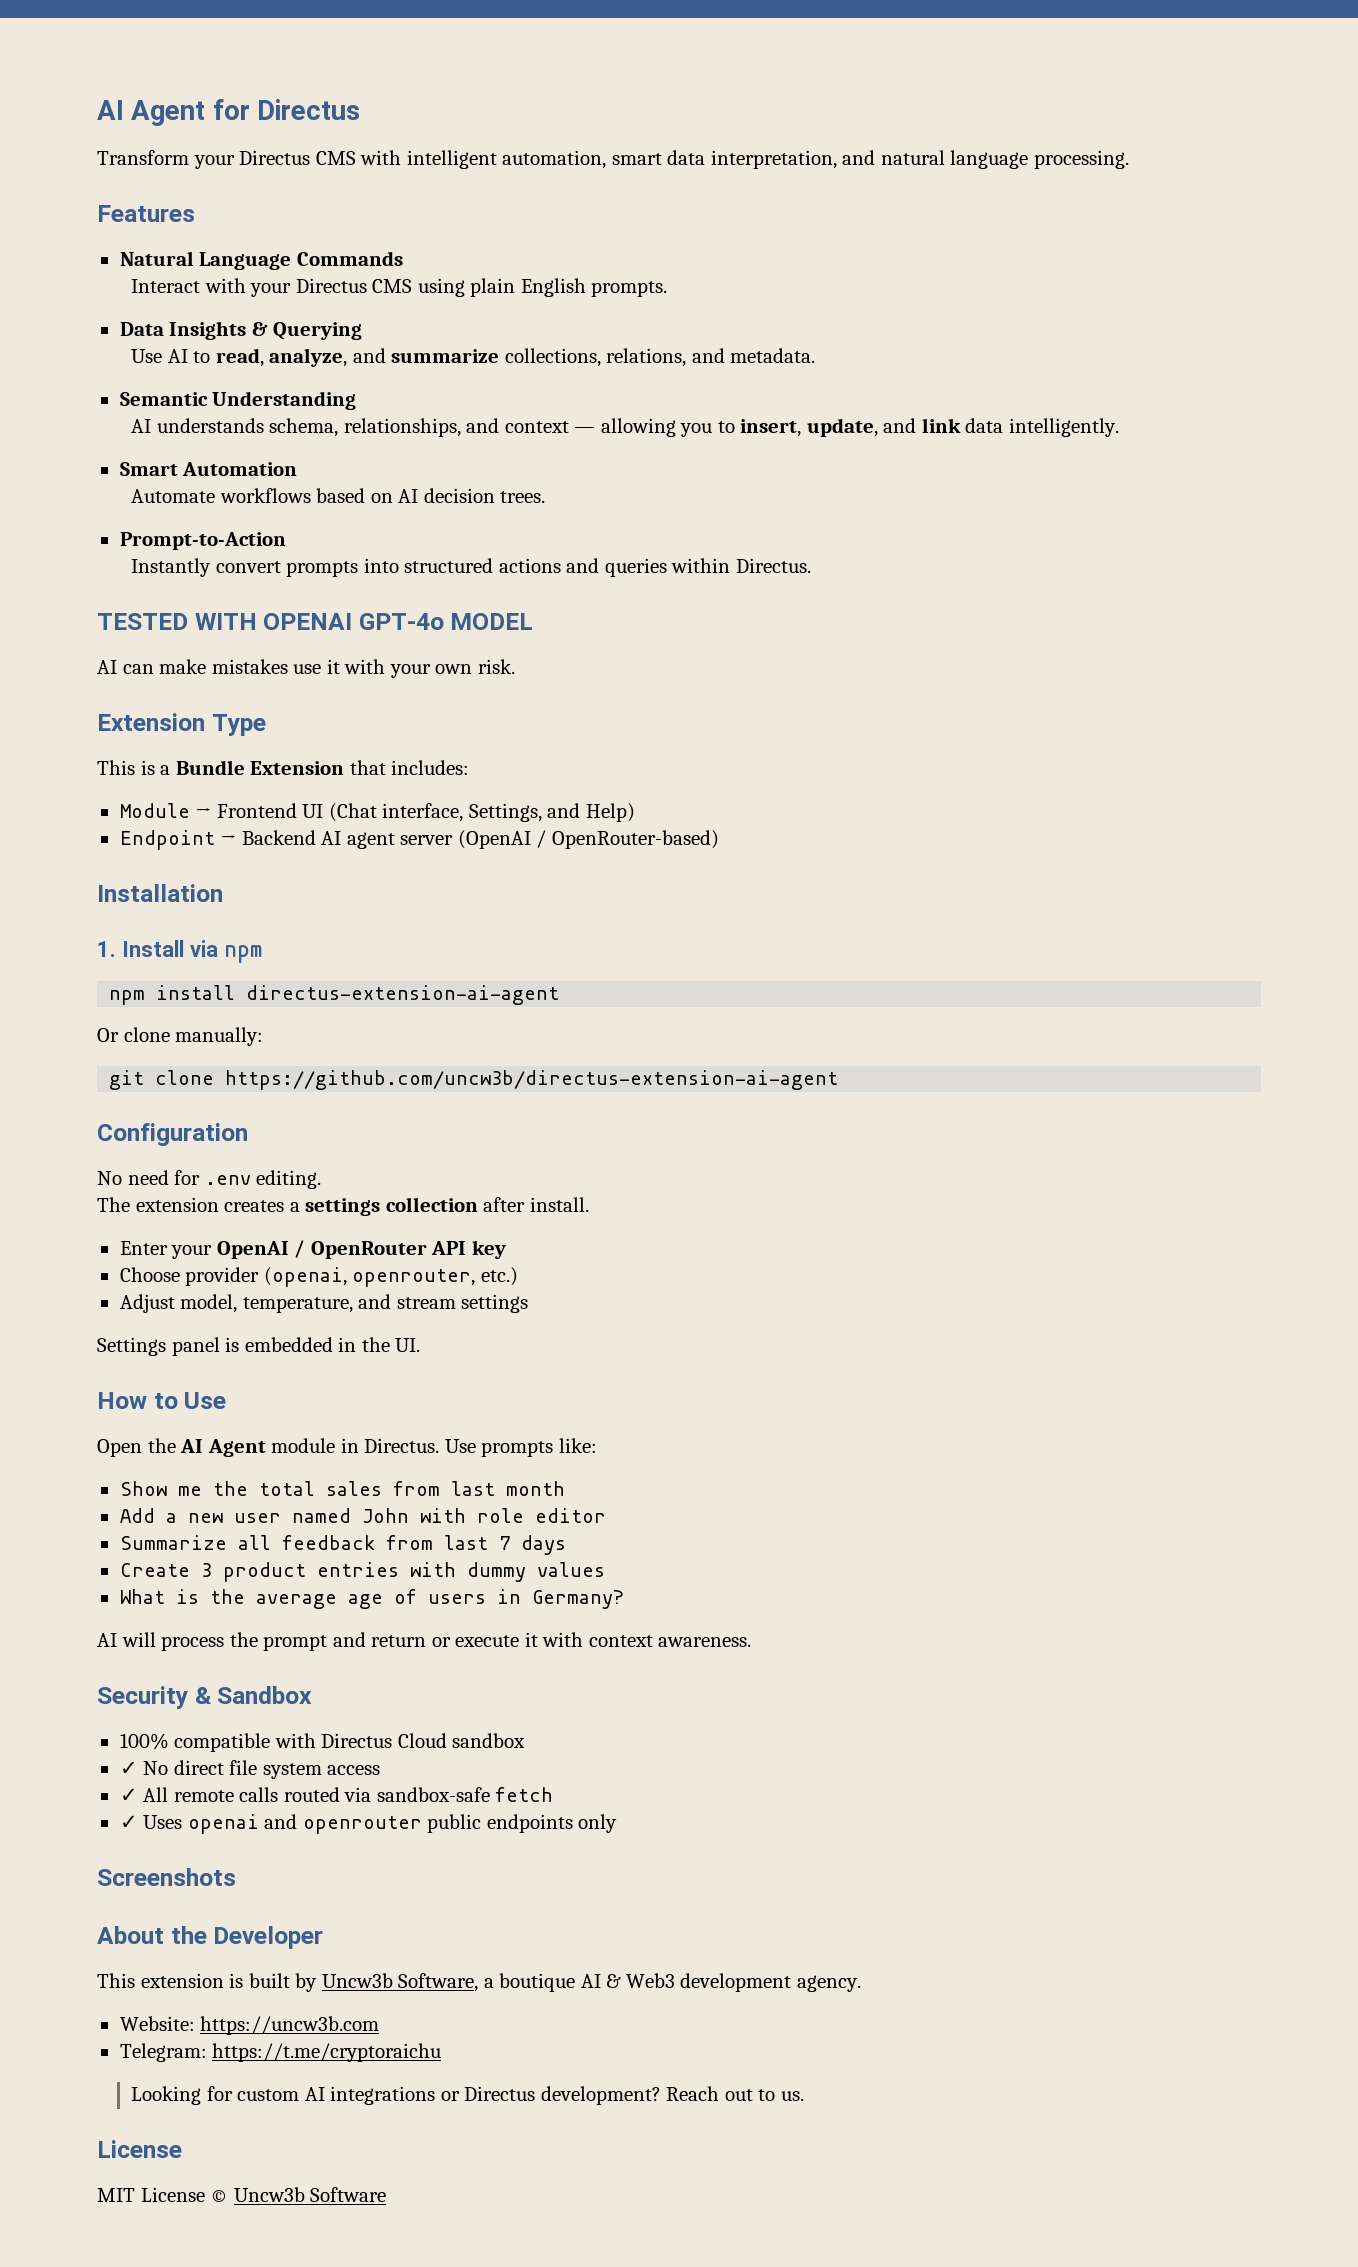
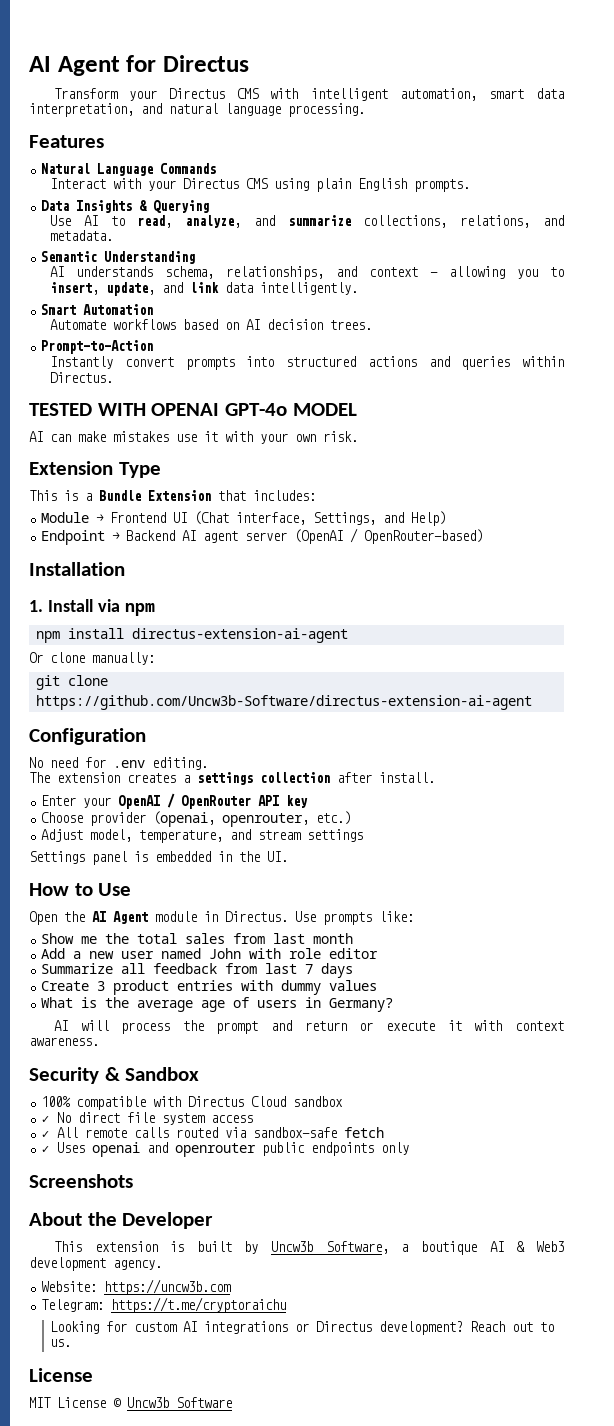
[225,1070,839,1090] https://github.com/uncw3b/directus-extension-ai-agent -> [35,695,532,710] https://github.com/Uncw3b-Software/directus-extension-ai-agent

